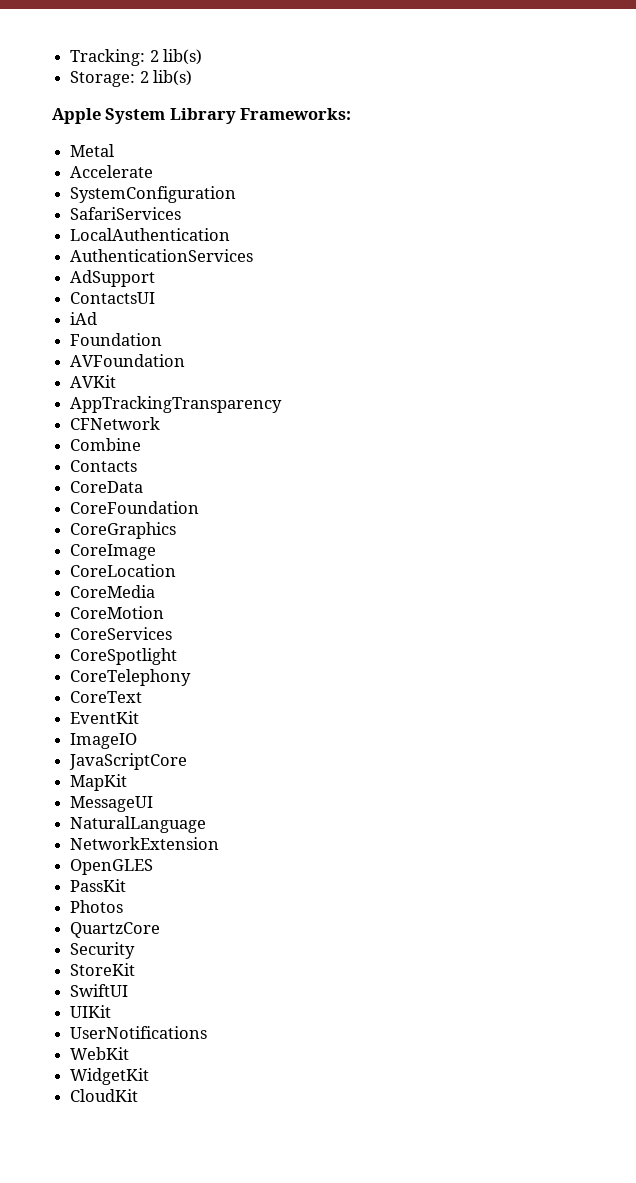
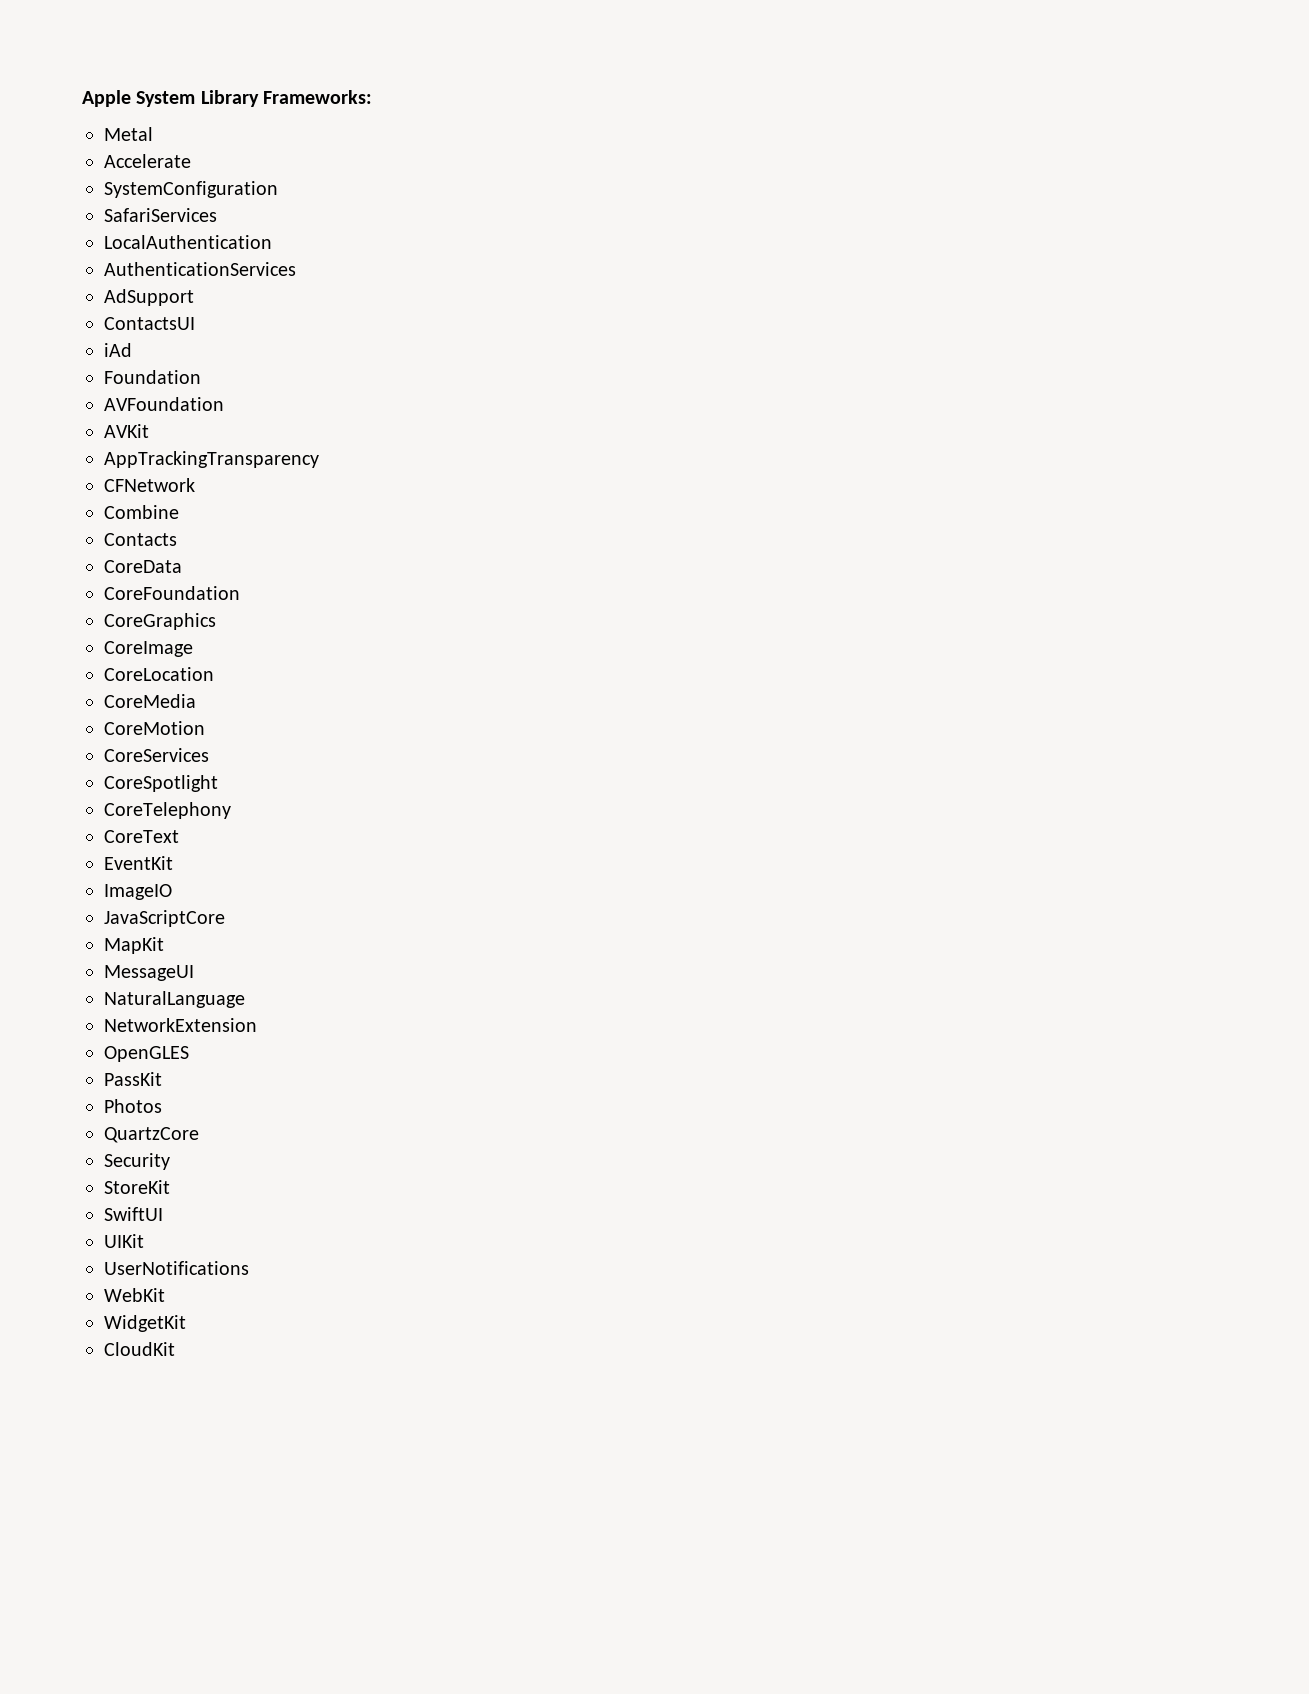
[70,49,203,66] [70,70,193,87] Tracking: 2 lib(s) // Storage: 2 lib(s) // -> (82, 98) none

